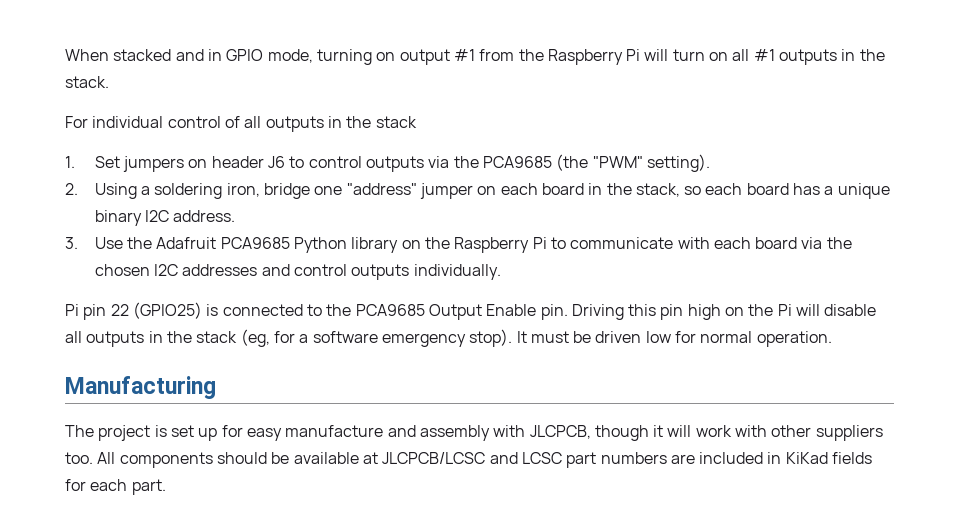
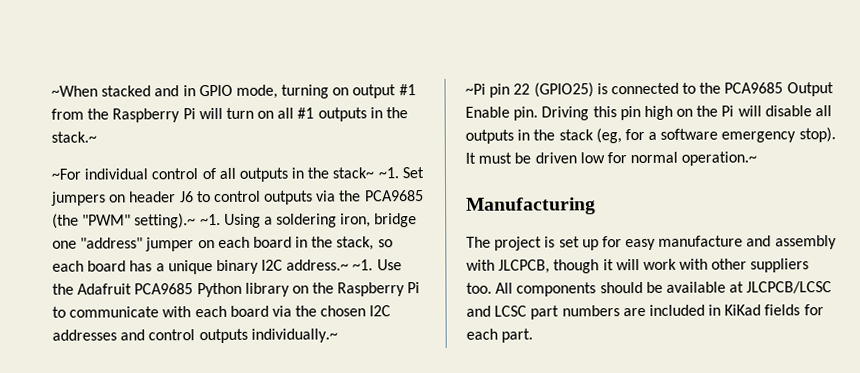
[65,49,109,61] When -> [51,85,98,97] ~When
[65,76,109,88] [65,116,88,128] stack. // For -> [51,131,97,143] [51,168,81,180] stack.~ // ~For
[375,116,417,128] [65,156,75,168] stack // 1. -> [332,167,399,179] stack~ ~1.
[646,154,710,172] [65,183,78,195] setting). // 2. -> [134,213,221,229] setting).~ ~1.
[173,210,236,222] [65,237,78,249] address. // 3. -> [286,259,374,271] address.~ ~1.
[413,264,501,280] [65,304,79,316] individually. // Pi -> [250,328,338,343] [465,83,486,95] individually.~ // ~Pi
[756,331,832,347] operation. -> [681,151,758,166] operation.~

